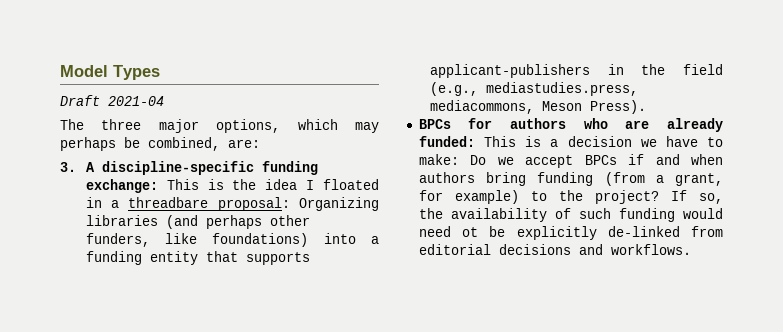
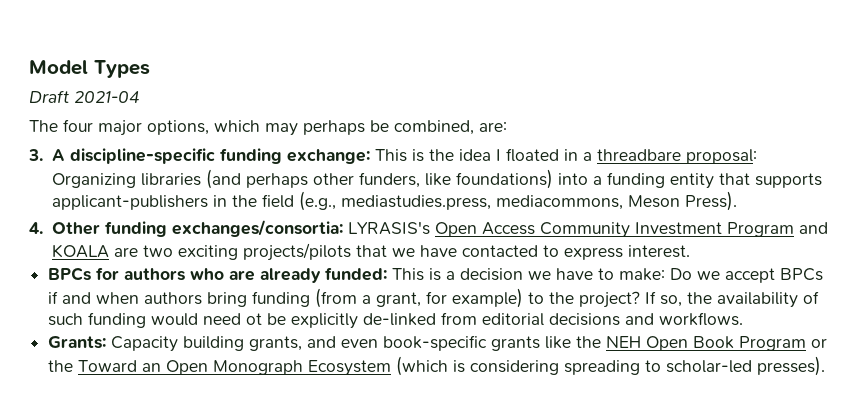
[101,119,142,130] three -> [63,119,93,132] four
(646, 107) none -> [29,220,828,238] [51,243,690,261] // 4. Other funding exchanges/consortia: LYRASIS's Open Access Community Investment Program and KOALA are two exciting projects/pilots that we have contacted to express interest.
(691, 249) none -> [48,335,828,352] [48,356,826,376] // Grants: Capacity building grants, and even book-specific grants like the NEH Open Book Program or the Toward an Open Monograph Ecosystem (which is considering spreading to scholar-led presses).

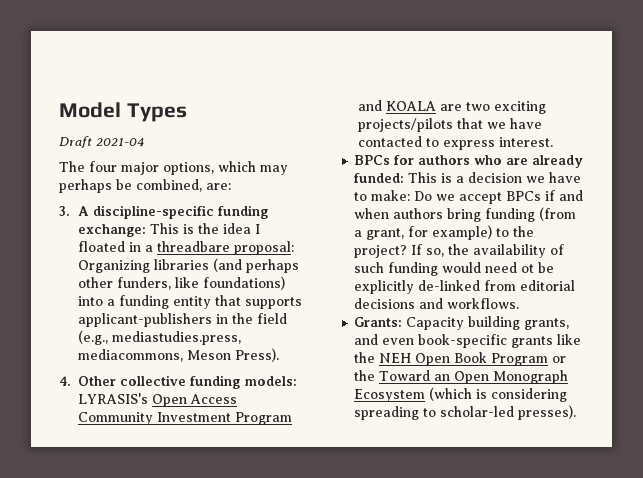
[104,220,343,237] funding exchanges/consortia: -> [120,375,297,389] collective funding models:

